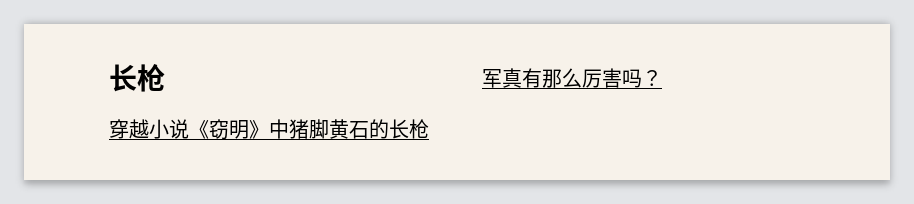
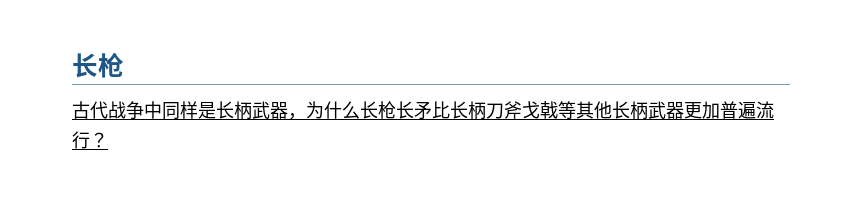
[109,119,429,140] [482,68,642,88] 穿越小说《窃明》中猪脚黄石的长枪军真有那么厉害吗 -> [72,101,774,120] [72,131,90,149] 古代战争中同样是长柄武器，为什么长枪长矛比长柄刀斧戈戟等其他长柄武器更加普遍流行

